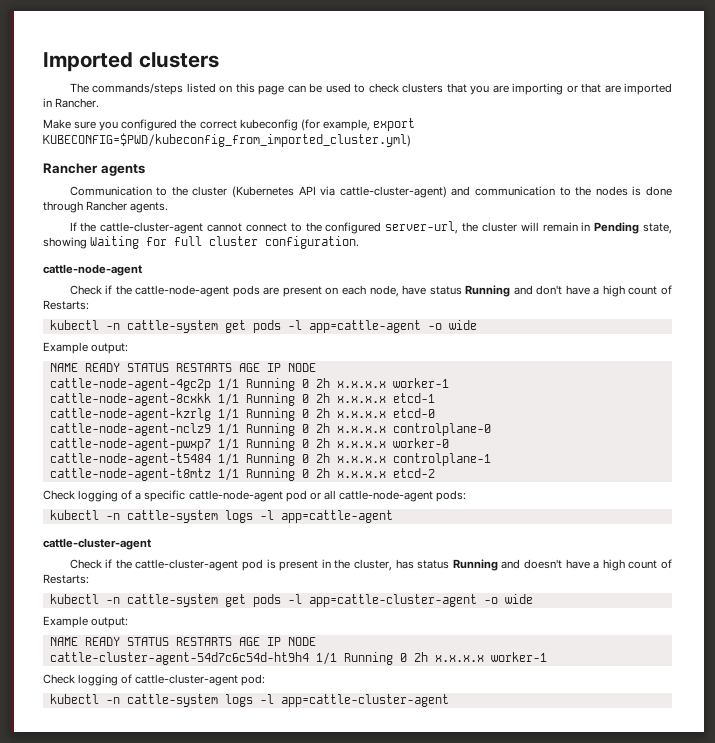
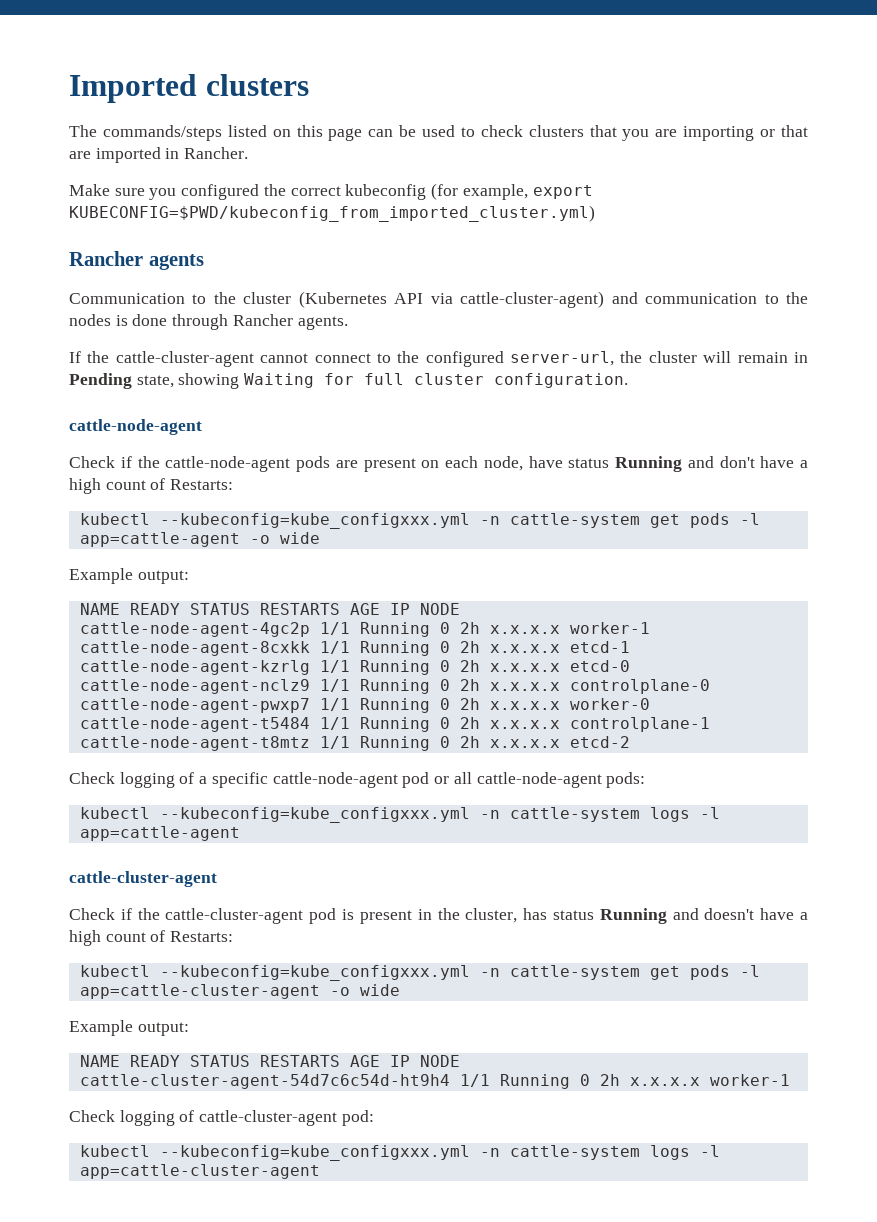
(99, 325) none -> [159,513,470,529] --kubeconfig=kube_configxxx.yml
(99, 515) none -> [159,807,470,823] --kubeconfig=kube_configxxx.yml
(99, 599) none -> [159,965,470,981] --kubeconfig=kube_configxxx.yml
(99, 699) none -> [159,1145,470,1161] --kubeconfig=kube_configxxx.yml

